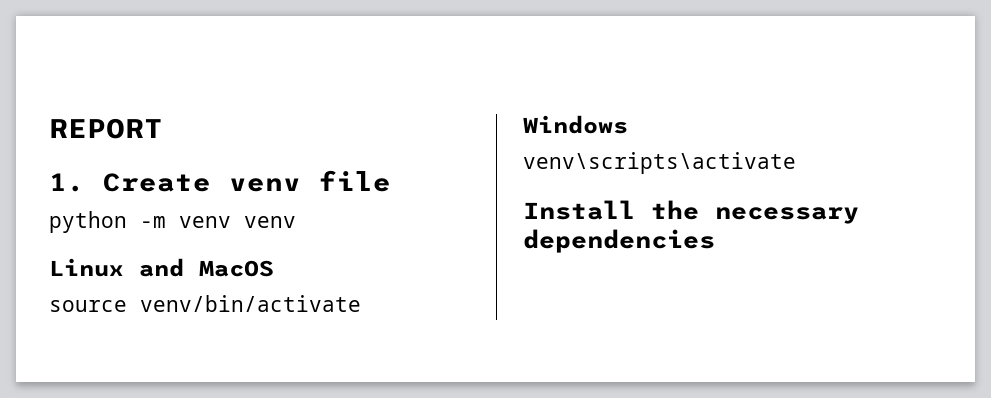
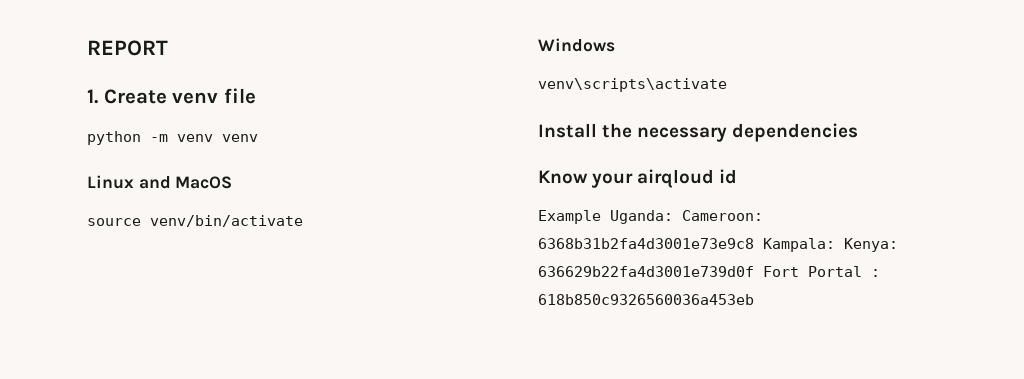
(715, 241) none -> [538,169,738,188] [538,210,763,224] [538,238,898,252] [538,266,880,277] [538,294,754,305] // Know your airqloud id // Example Uganda: Cameroon: 6368b31b2fa4d3001e73e9c8 Kampala: Kenya: 636629b22fa4d3001e739d0f Fort Portal : 618b850c9326560036a453eb

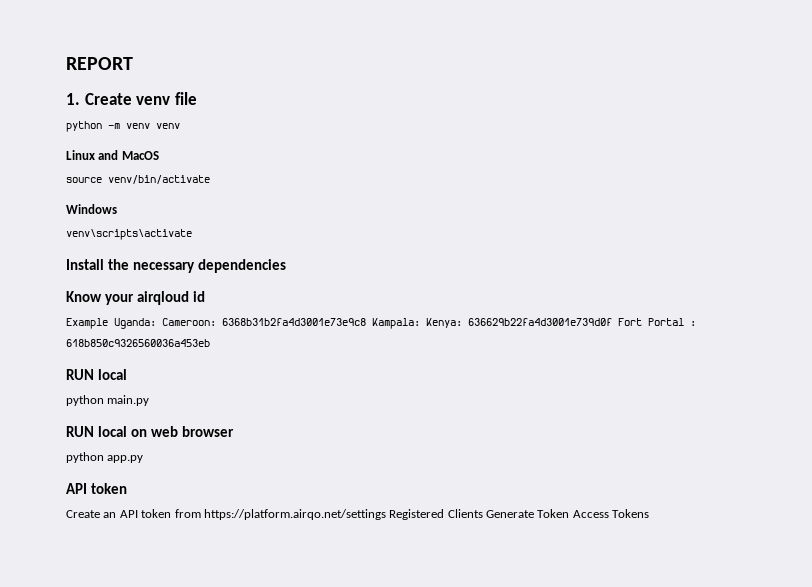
(754, 299) none -> [66,369,127,380] [66,395,150,406] [66,426,234,437] [66,452,144,463] [66,483,127,494] [66,509,650,520] // RUN local // python main.py // RUN local on web browser // python app.py // API token // Create an API token from https://platform.airqo.net/settings Registered Clients Generate Token Access Tokens

